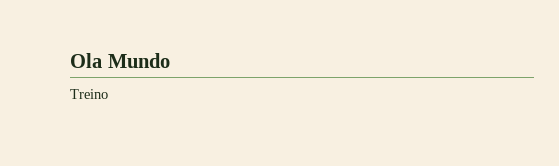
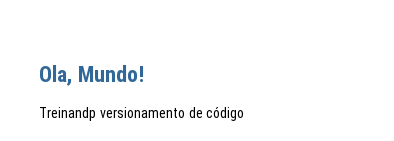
[70,53,170,68] [70,89,108,99] Ola Mundo // Treino -> [39,65,144,86] [39,106,245,121] Ola, Mundo! // Treinandp versionamento de código

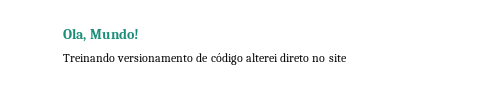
[39,107,96,121] Treinandp -> [63,53,115,62] Treinando
(245, 113) none -> [245,53,347,62] alterei direto no site

